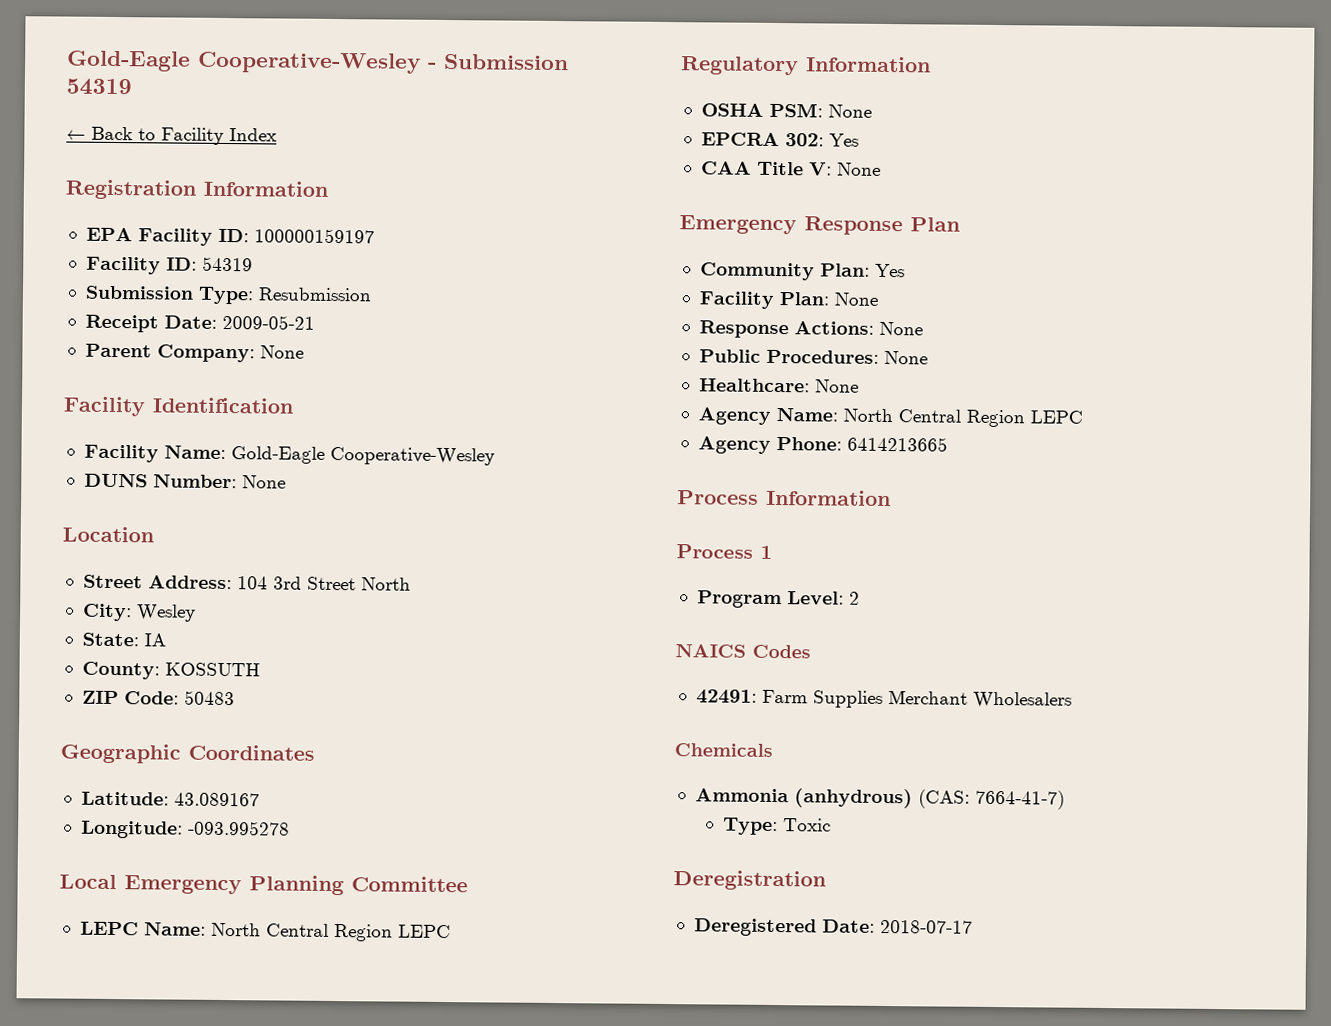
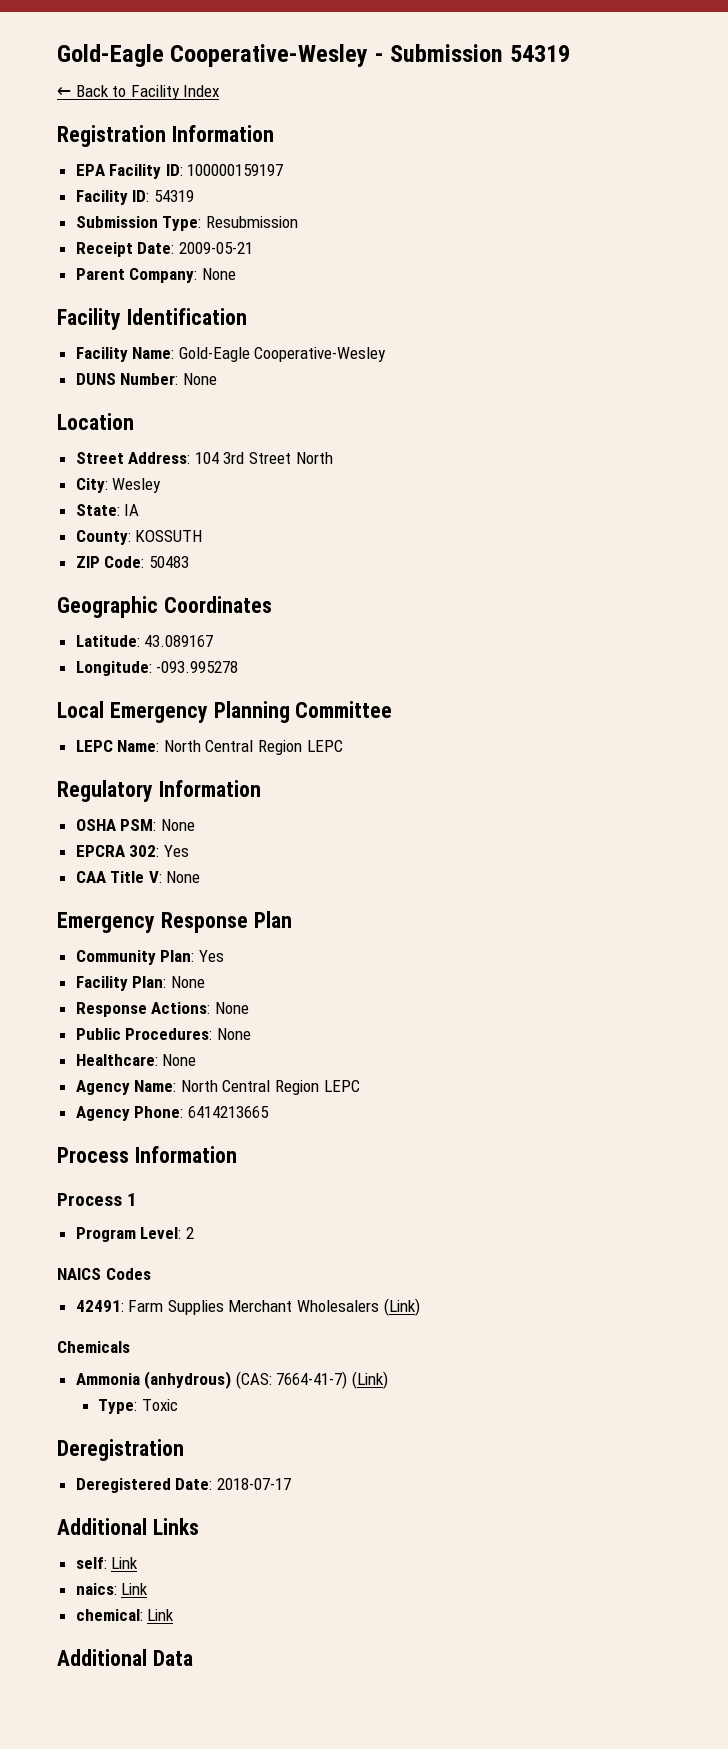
(1072, 700) none -> [383,1298,420,1316] (Link)
(1065, 799) none -> [352,1371,389,1389] (Link)
(973, 926) none -> [57,1518,199,1535] [75,1557,139,1569] [75,1583,149,1595] [75,1609,175,1621] [57,1649,193,1666] // Additional Links // self: Link // naics: Link // chemical: Link // Additional Data

